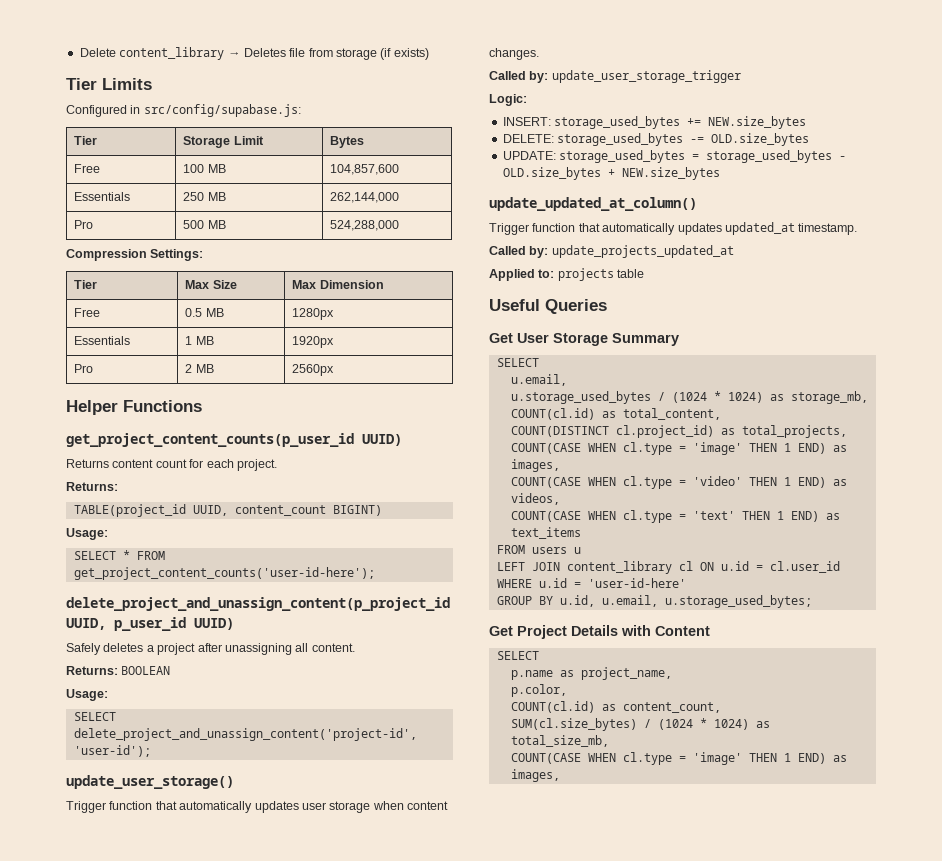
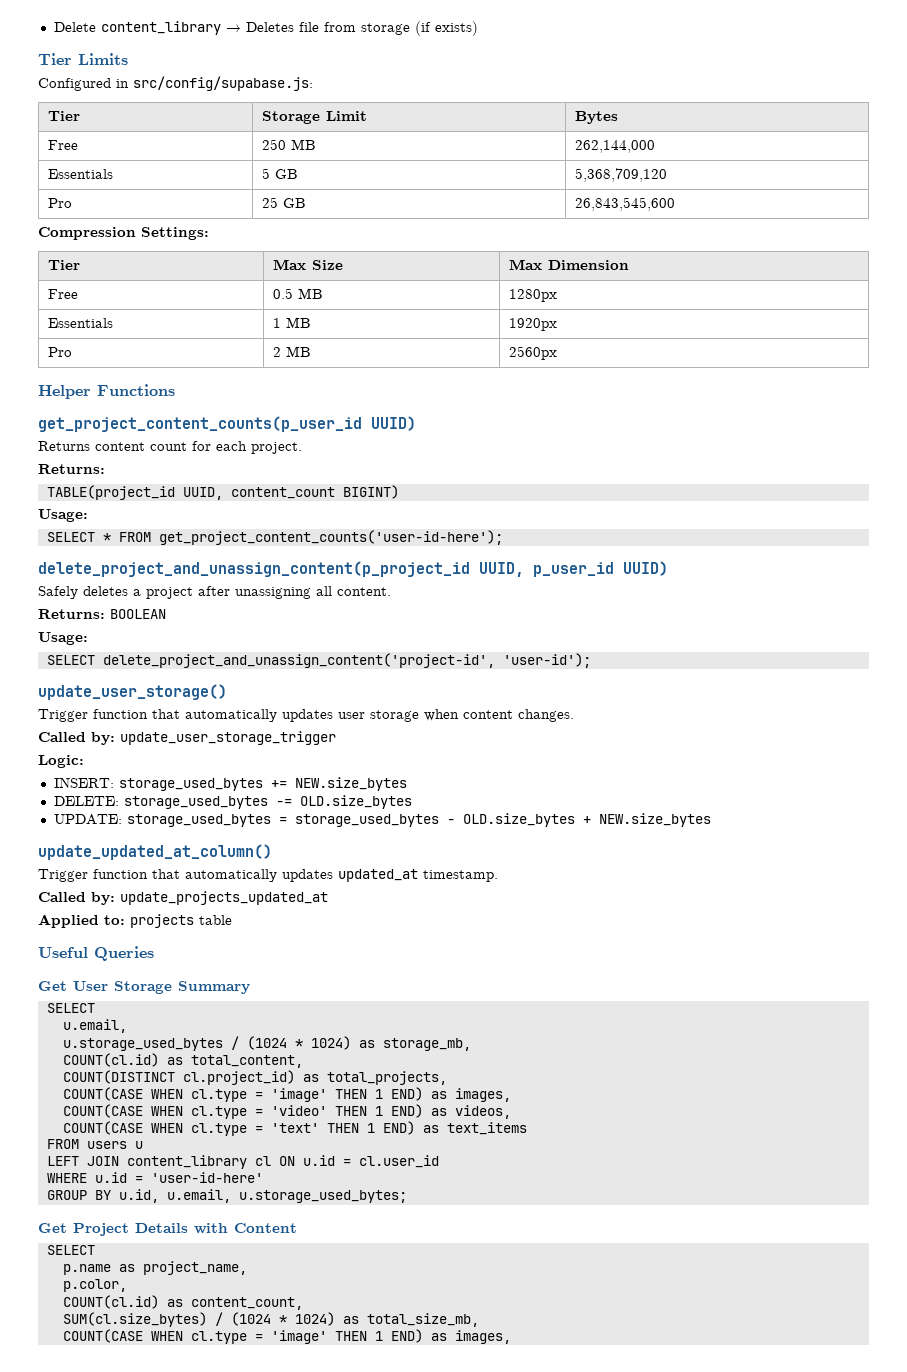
[183,164,226,173] [330,164,400,175] [74,192,131,201] | 100 MB | 104,857,600 // Essentials -> (78, 145) none
[74,220,94,229] [183,220,226,229] [330,220,400,231] Pro | 500 MB | 524,288,000 -> [47,169,113,179] [261,168,298,179] [574,168,667,182] [47,198,72,208] [261,197,306,208] [574,197,675,211] Essentials | 5 GB | 5,368,709,120 // Pro | 25 GB | 26,843,545,600

